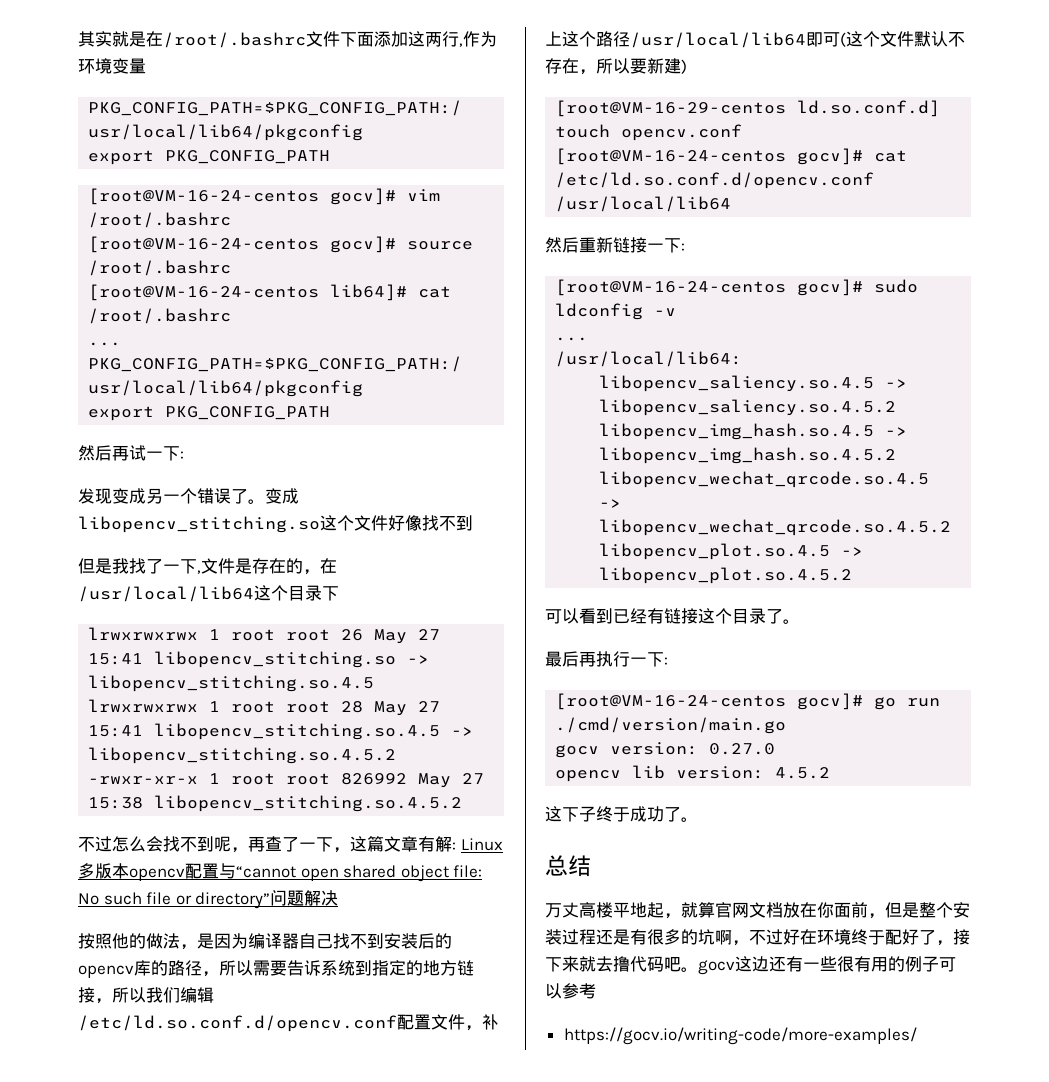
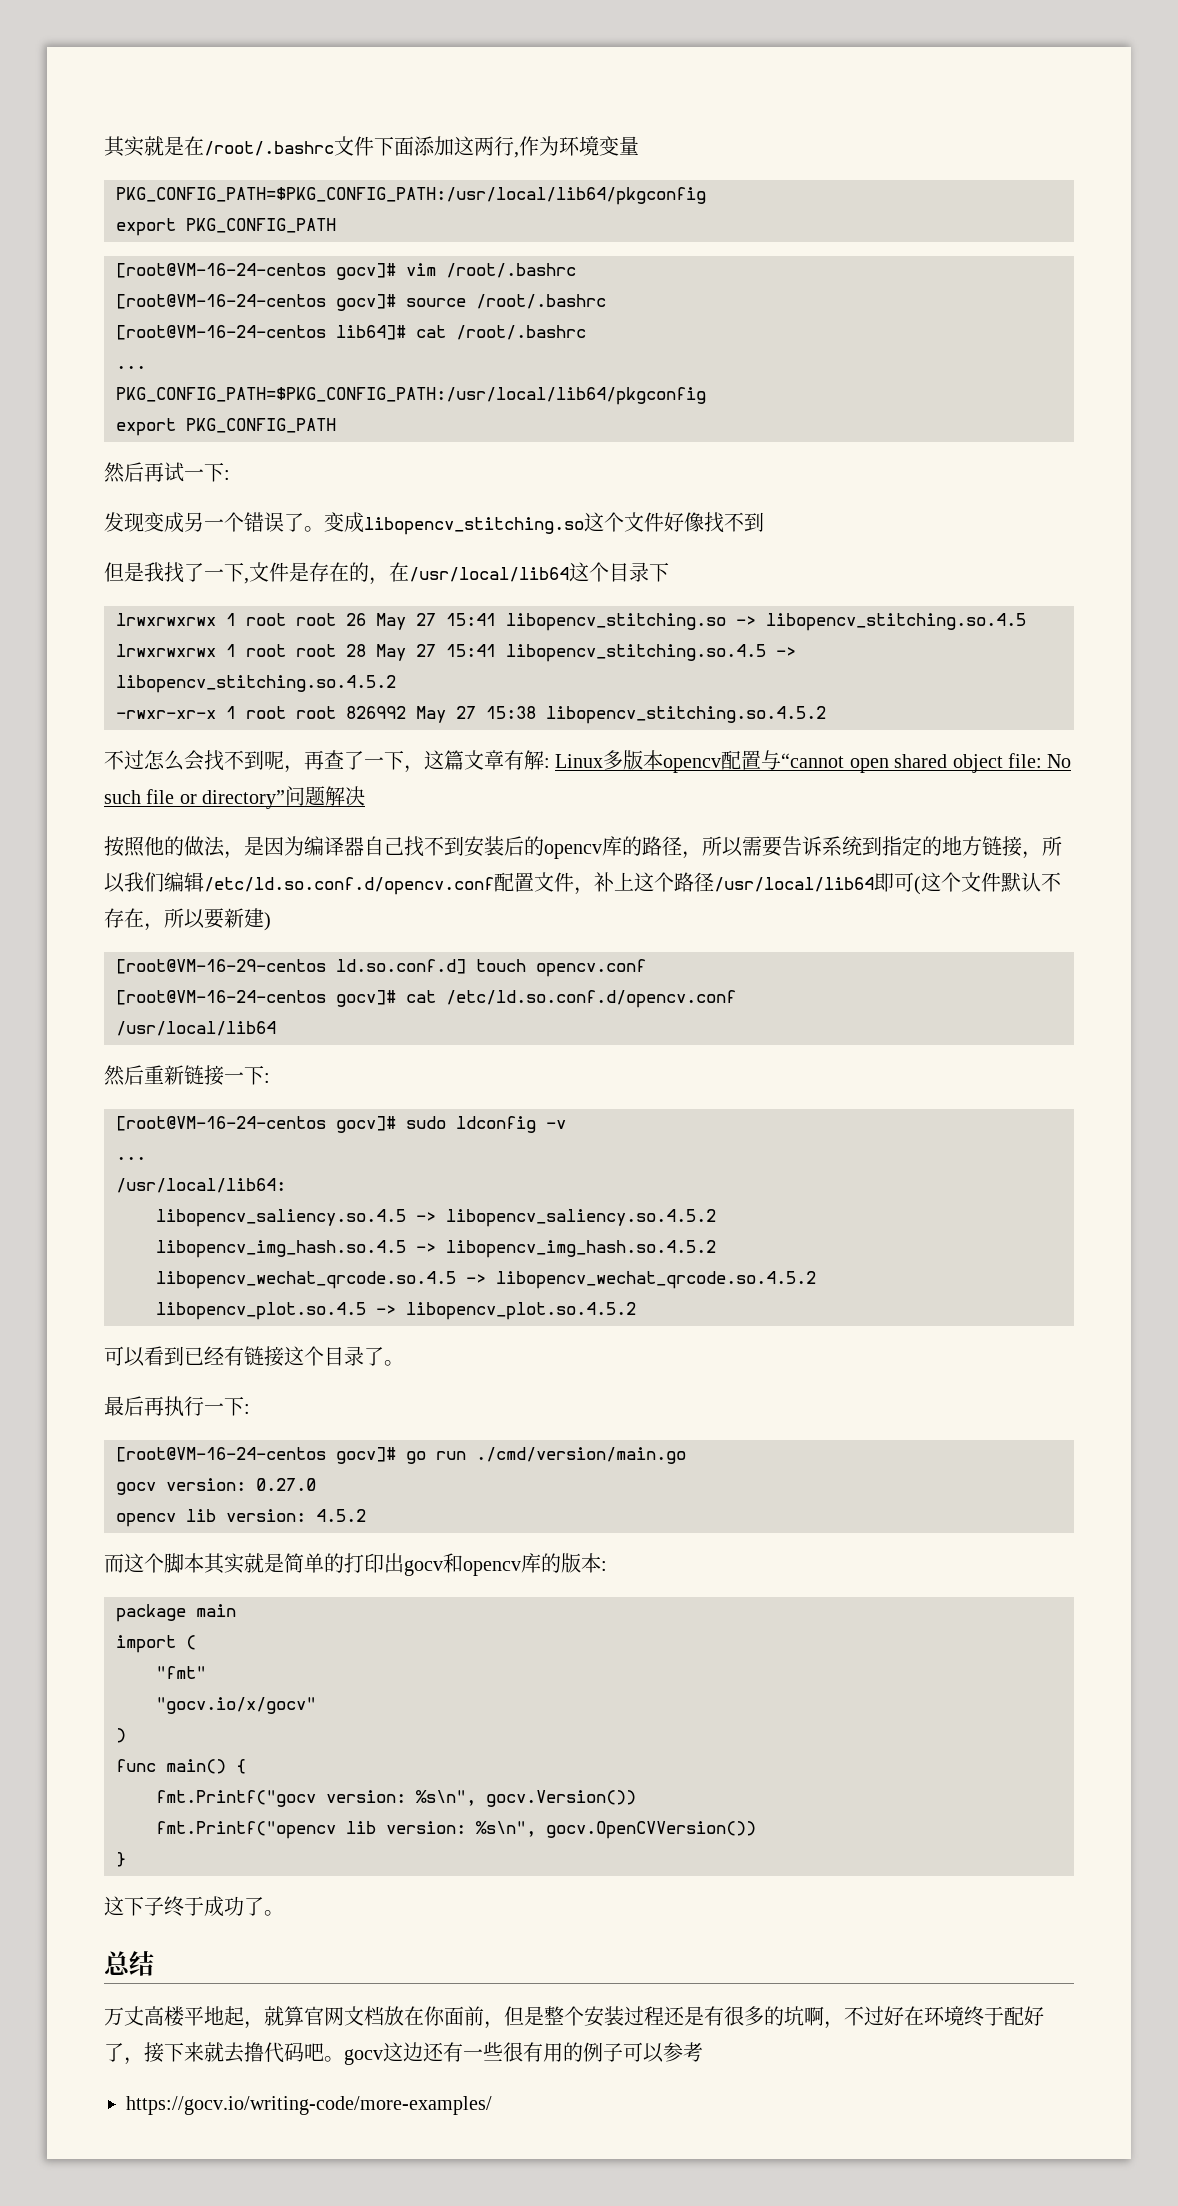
(831, 773) none -> [104,1553,607,1576] [116,1604,236,1622] [116,1635,196,1653] [156,1666,206,1679] [156,1697,316,1714] [116,1728,126,1743] [116,1759,246,1774] [156,1790,636,1807] [156,1821,756,1839] [116,1852,126,1867] // 而这个脚本其实就是简单的打印出gocv和opencv库的版本: // package main // import ( // "fmt" // "gocv.io/x/gocv" // ) // func main() { // fmt.Printf("gocv version: %s\n", gocv.Version()) // fmt.Printf("opencv lib version: %s\n", gocv.OpenCVVersion()) // }

